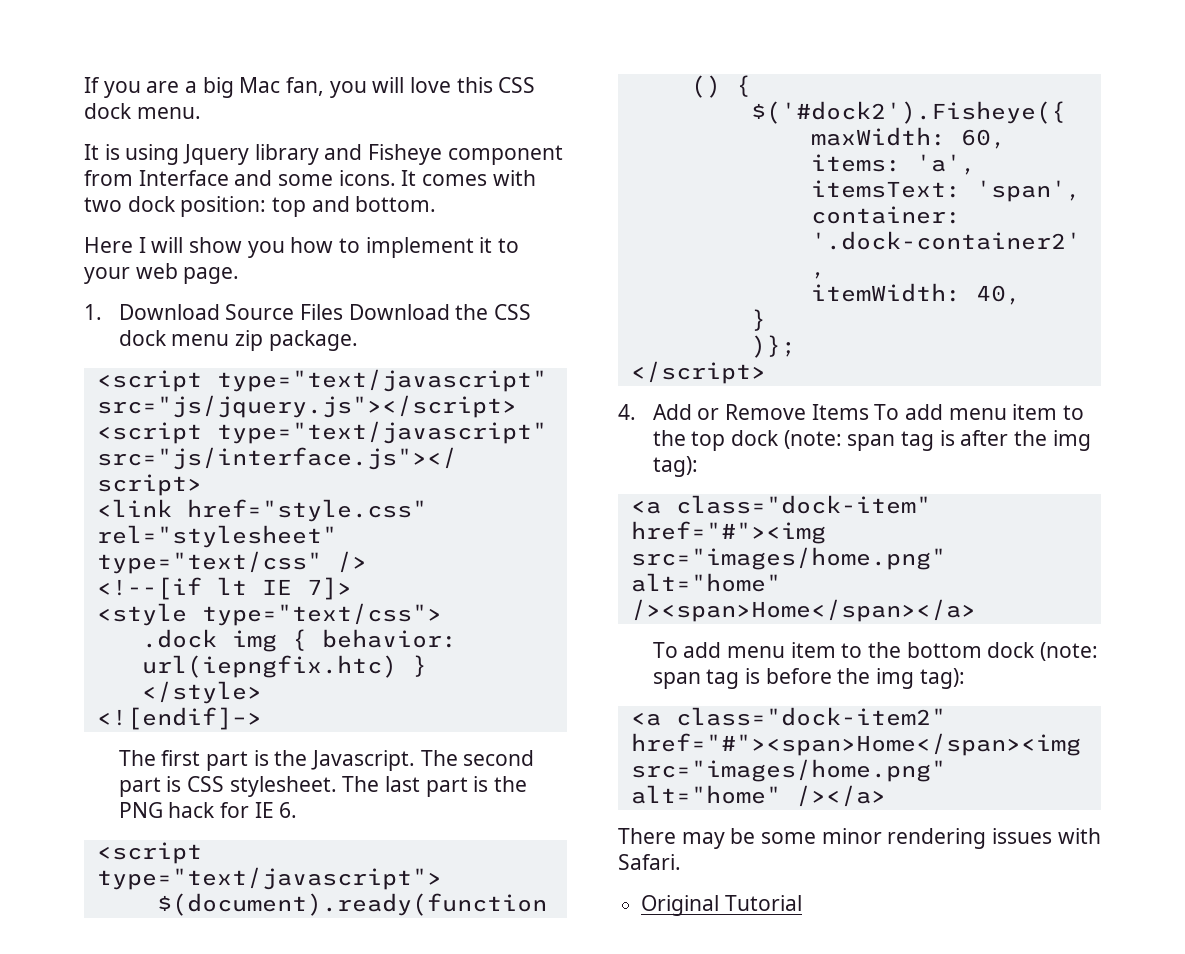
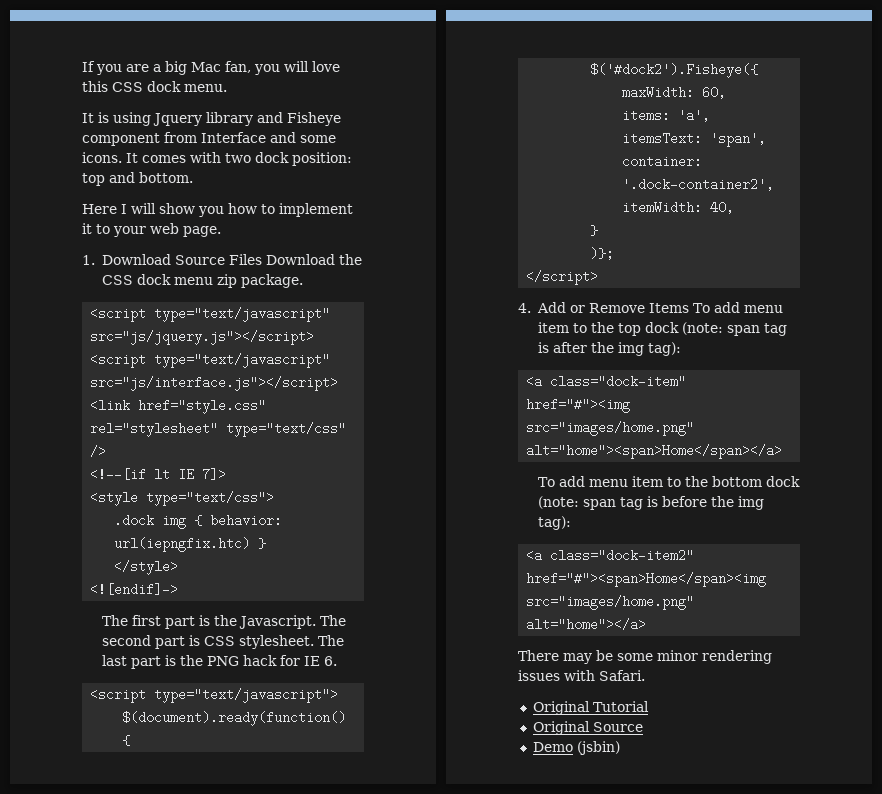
[630,573,781,592] [630,599,976,622] alt="home" /><span>Home</span></a> -> [526,444,783,459] alt="home"><span>Home</span></a>
[630,785,886,807] alt="home" /></a> -> [526,618,647,631] alt="home"></a>
(802, 903) none -> [532,721,643,735] [532,741,620,755] // Original Source // Demo (jsbin)

